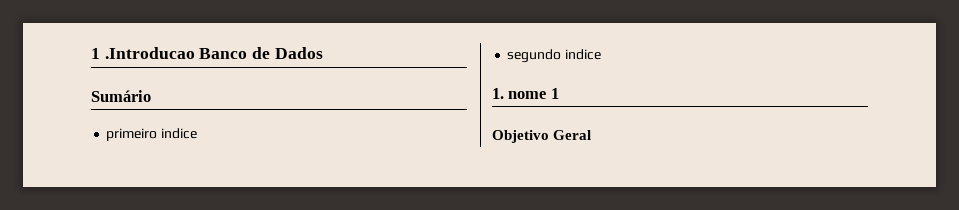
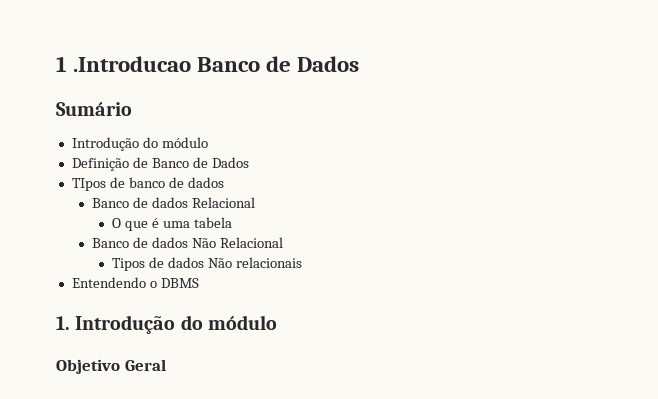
[106,128,198,141] [507,49,602,63] [492,88,559,99] primeiro indice // segundo indice // 1. nome 1 -> [71,137,208,151] [71,157,249,171] [71,177,224,191] [92,197,255,208] [112,217,233,231] [92,237,283,248] [112,257,303,271] [71,277,199,288] [56,315,277,334] Introdução do módulo // Definição de Banco de Dados // TIpos de banco de dados // Banco de dados Relacional // O que é uma tabela // Banco de dados Não Relacional // Tipos de dados Não relacionais // Entendendo o DBMS // 1. Introdução do módulo

